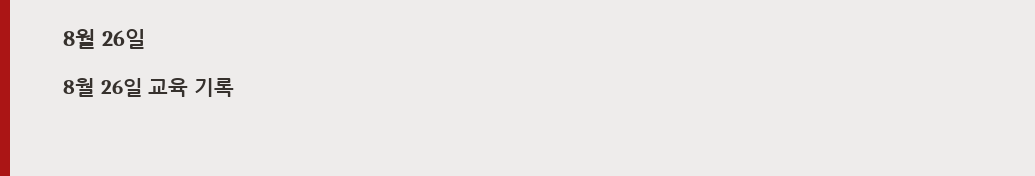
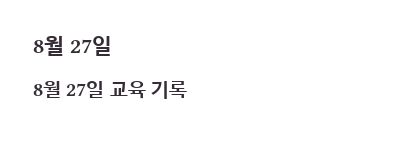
[63,29,146,49] [63,78,143,97] 8월 26일 // 8월 26일 -> [33,36,112,56] [33,81,105,98] 8월 27일 // 8월 27일

